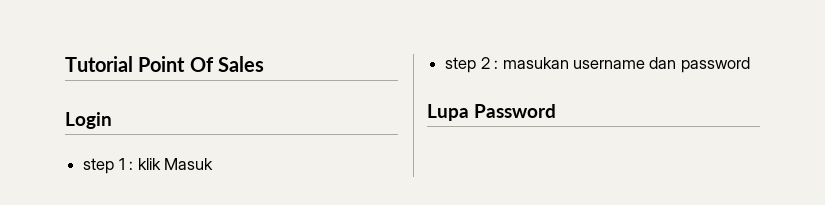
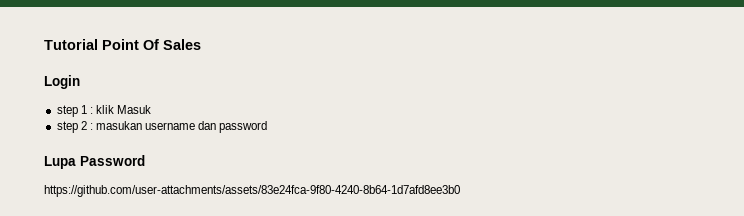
(556, 111) none -> [44,185,460,197] // https://github.com/user-attachments/assets/83e24fca-9f80-4240-8b64-1d7afd8ee3b0

